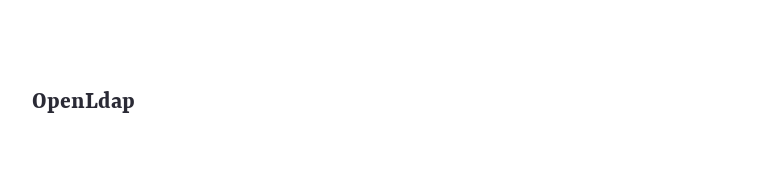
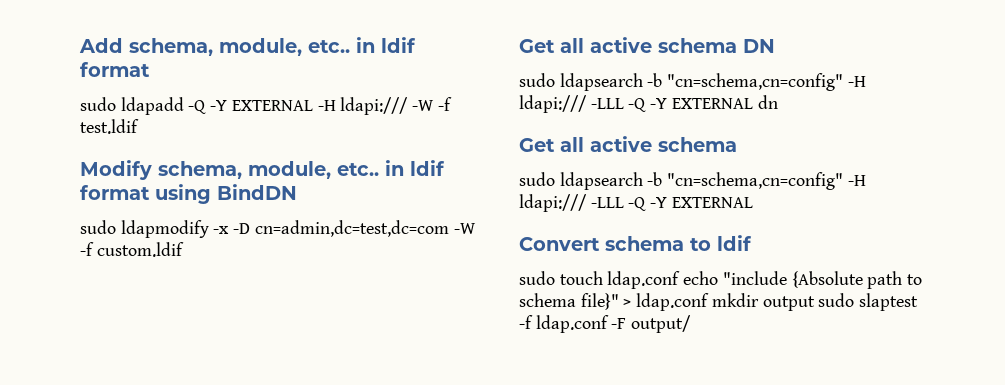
[32,91,135,113] OpenLdap -> [79,37,416,56] [80,62,150,77] [80,97,452,115] [80,119,139,134] [80,160,445,180] [80,184,297,204] [80,220,476,238] [80,242,184,257] [519,37,775,53] [519,73,866,91] [519,95,778,113] [519,136,737,152] [519,172,866,190] [519,194,753,212] [519,235,752,251] [519,271,923,289] [519,293,919,311] [519,315,692,333] Add schema, module, etc.. in ldif format // sudo ldapadd -Q -Y EXTERNAL -H ldapi:/// -W -f test.ldif // Modify schema, module, etc.. in ldif format using BindDN // sudo ldapmodify -x -D cn=admin,dc=test,dc=com -W -f custom.ldif // Get all active schema DN // sudo ldapsearch -b "cn=schema,cn=config" -H ldapi:/// -LLL -Q -Y EXTERNAL dn // Get all active schema // sudo ldapsearch -b "cn=schema,cn=config" -H ldapi:/// -LLL -Q -Y EXTERNAL // Convert schema to ldif // sudo touch ldap.conf echo "include {Absolute path to schema file}" > ldap.conf mkdir output sudo slaptest -f ldap.conf -F output/

